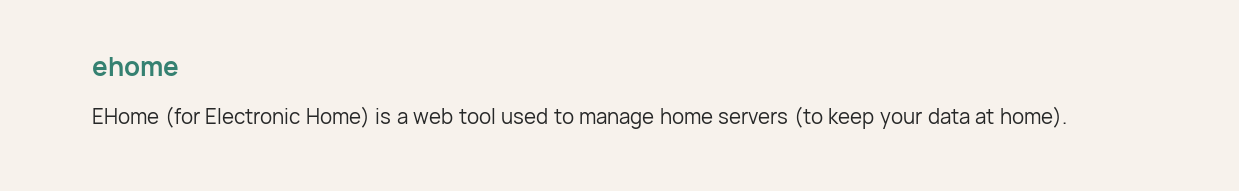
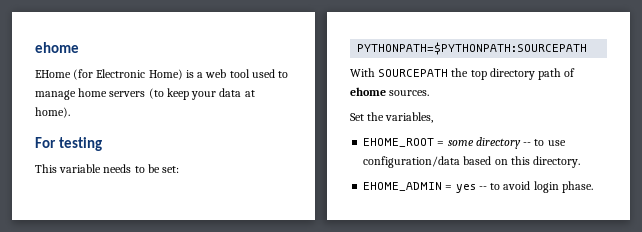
(1067, 117) none -> [35,137,102,151] [35,164,180,173] [357,42,588,55] [350,68,576,80] [350,87,430,96] [350,112,434,123] [363,137,566,149] [363,156,581,168] [363,181,593,193] // For testing // This variable needs to be set: // PYTHONPATH=$PYTHONPATH:SOURCEPATH // With SOURCEPATH the top directory path of ehome sources. // Set the variables, // EHOME_ROOT = some directory -- to use configuration/data based on this directory. // EHOME_ADMIN = yes -- to avoid login phase.

